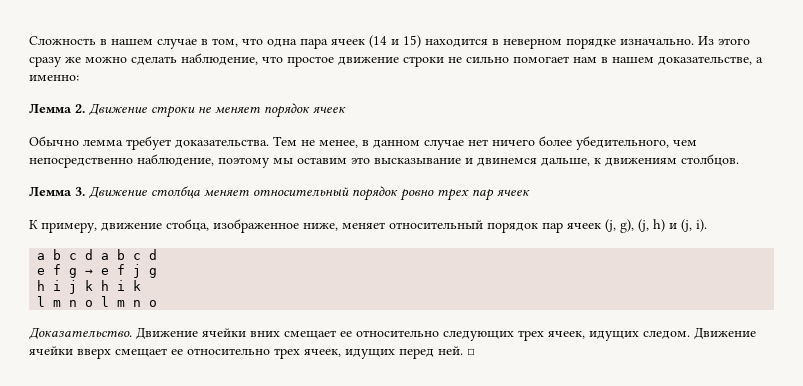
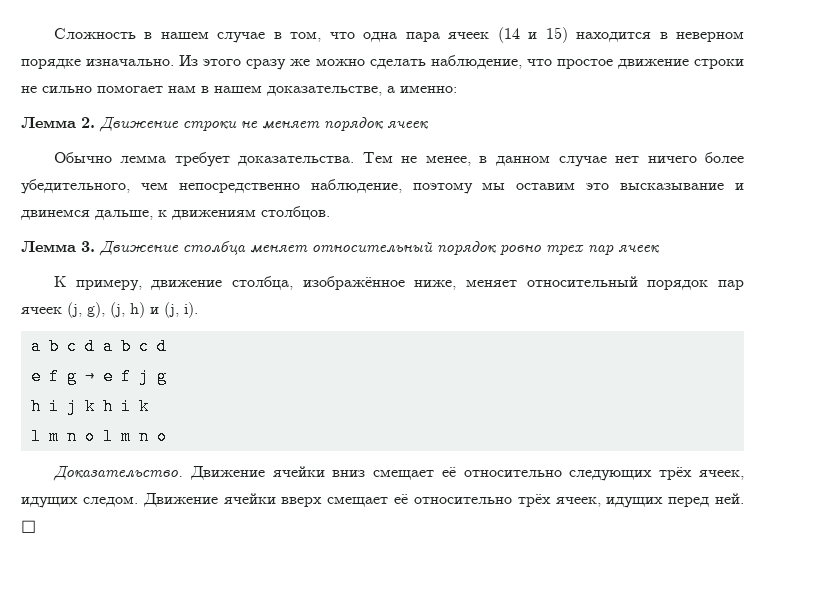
[166,219,299,233] стобца, изображенное -> [231,276,405,290] столбца, изображённое
[250,330,352,339] вних смещает ее -> [332,467,456,480] вниз смещает её
[518,330,544,341] трех -> [659,467,693,480] трёх
[171,348,300,359] ее относительно трех -> [394,494,551,507] её относительно трёх

